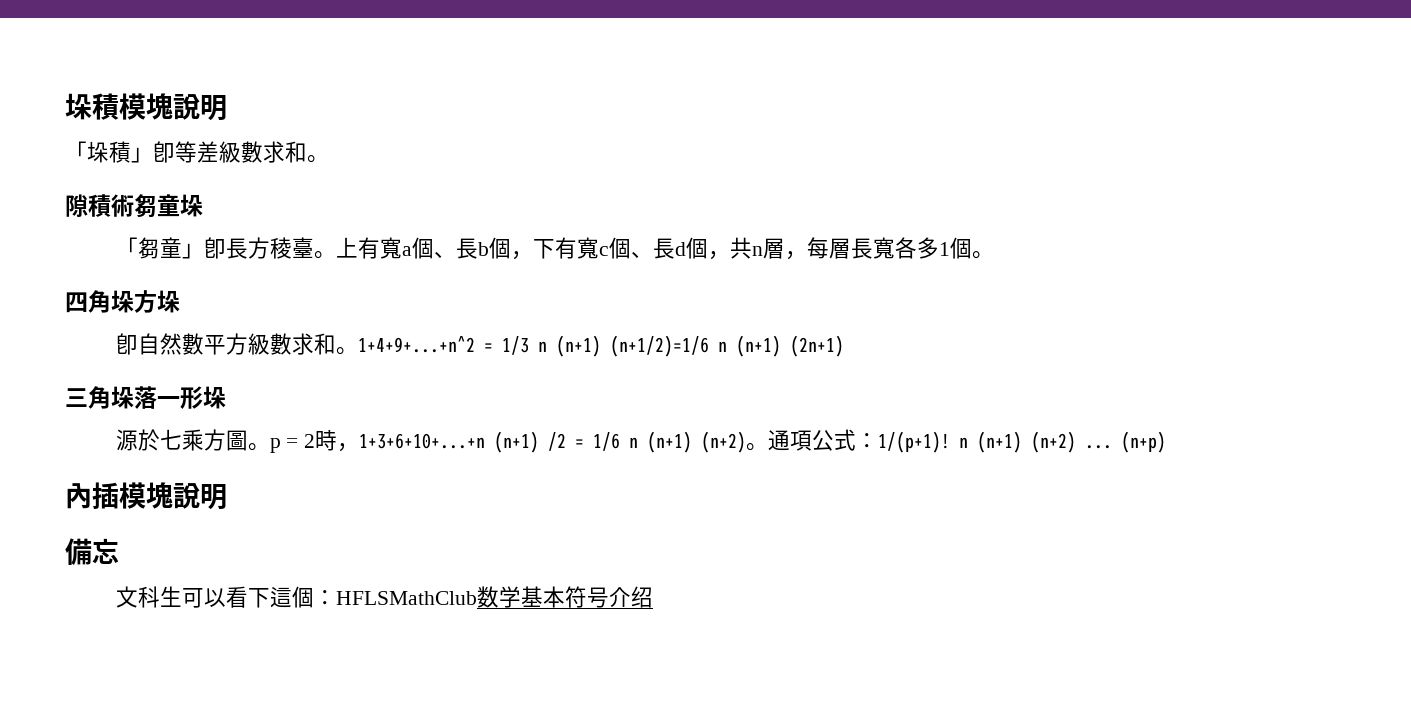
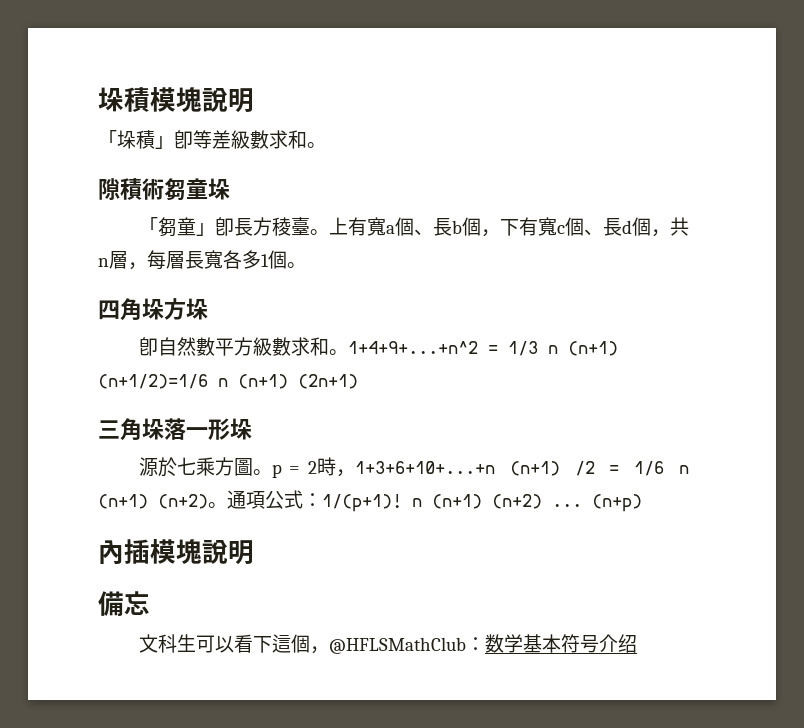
[313,590,477,605] ：HFLSMathClub -> [309,637,485,654] ，@HFLSMathClub：

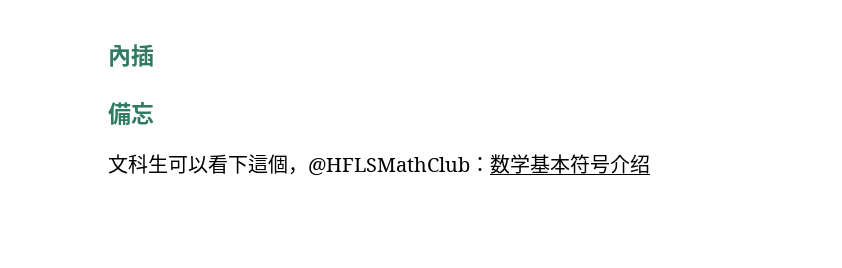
[98,87,254,113] [98,130,326,149] [98,178,230,201] [138,217,689,237] [98,250,306,270] [98,298,208,321] [138,337,618,356] [98,374,358,389] [98,418,252,441] [138,457,689,478] [98,490,642,512] 垛積模塊說明 // 「垛積」卽等差級數求和。 // 隙積術芻童垛 // 「芻童」卽長方稜臺。上有寬a個、長b個，下有寬c個、長d個，共n層，每層長寬各多1個。 // 四角垛方垛 // 卽自然數平方級數求和。1+4+9+...+n^2 = 1/3 n (n+1) (n+1/2)=1/6 n (n+1) (2n+1) // 三角垛落一形垛 // 源於七乘方圖。p = 2時，1+3+6+10+...+n (n+1) /2 = 1/6 n (n+1) (n+2)。通項公式：1/(p+1)! n (n+1) (n+2) ... (n+p) // -> (108, 56) none
[150,539,254,565] 模塊說明 -> (154, 55) none

